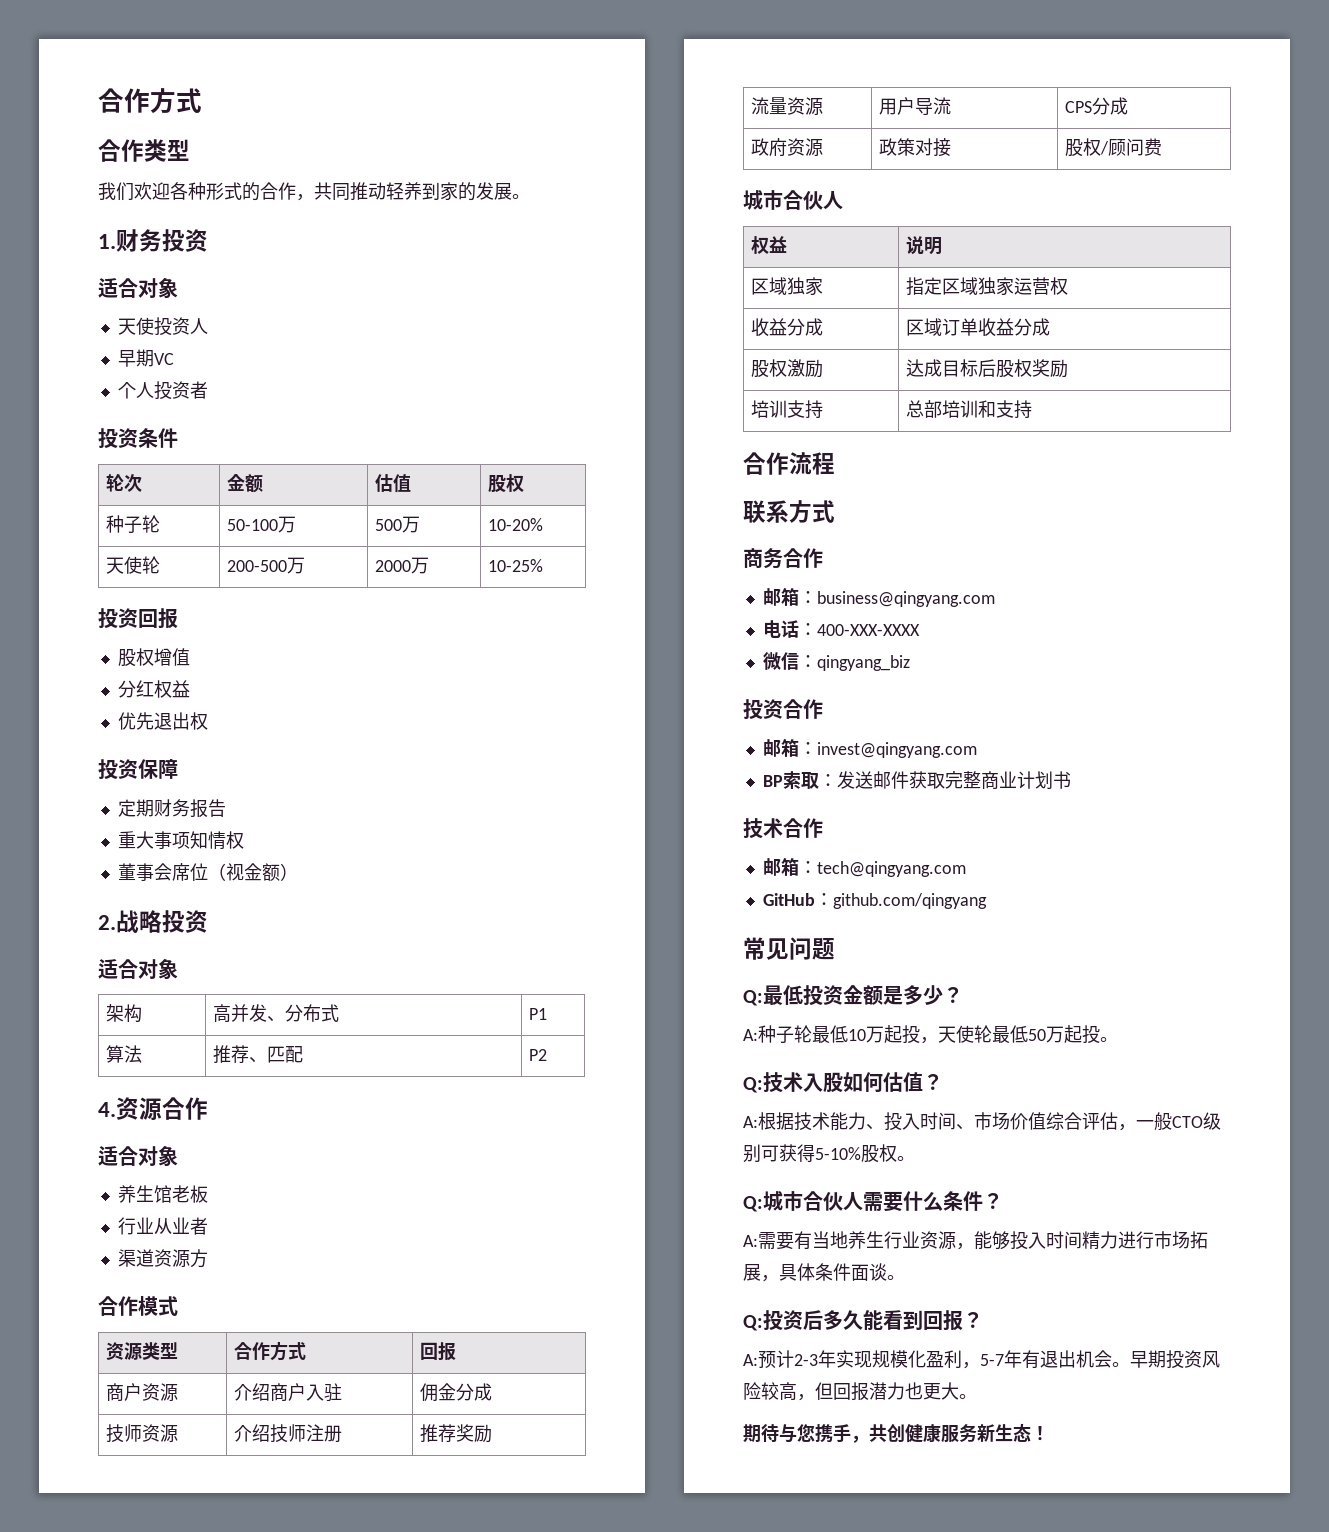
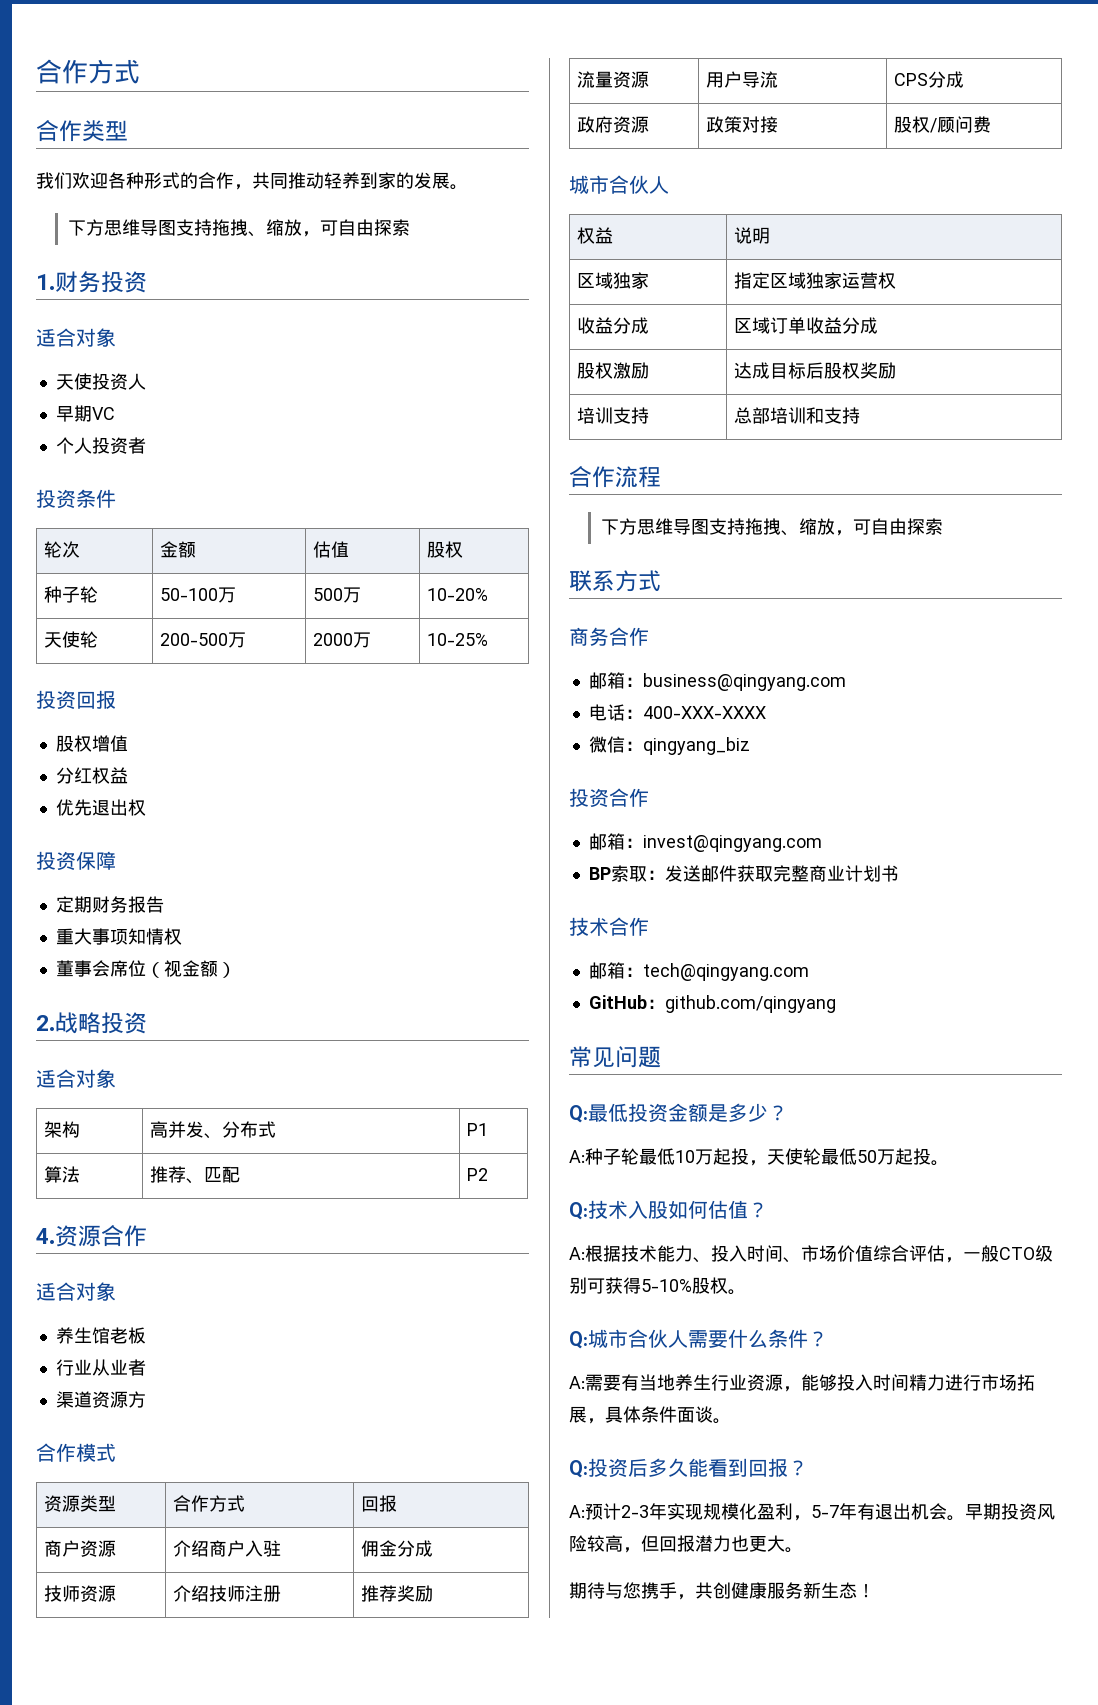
(530, 196) none -> [67,219,410,237] // 下方思维导图支持拖拽、缩放，可自由探索
(835, 463) none -> [600,518,943,536] // 下方思维导图支持拖拽、缩放，可自由探索

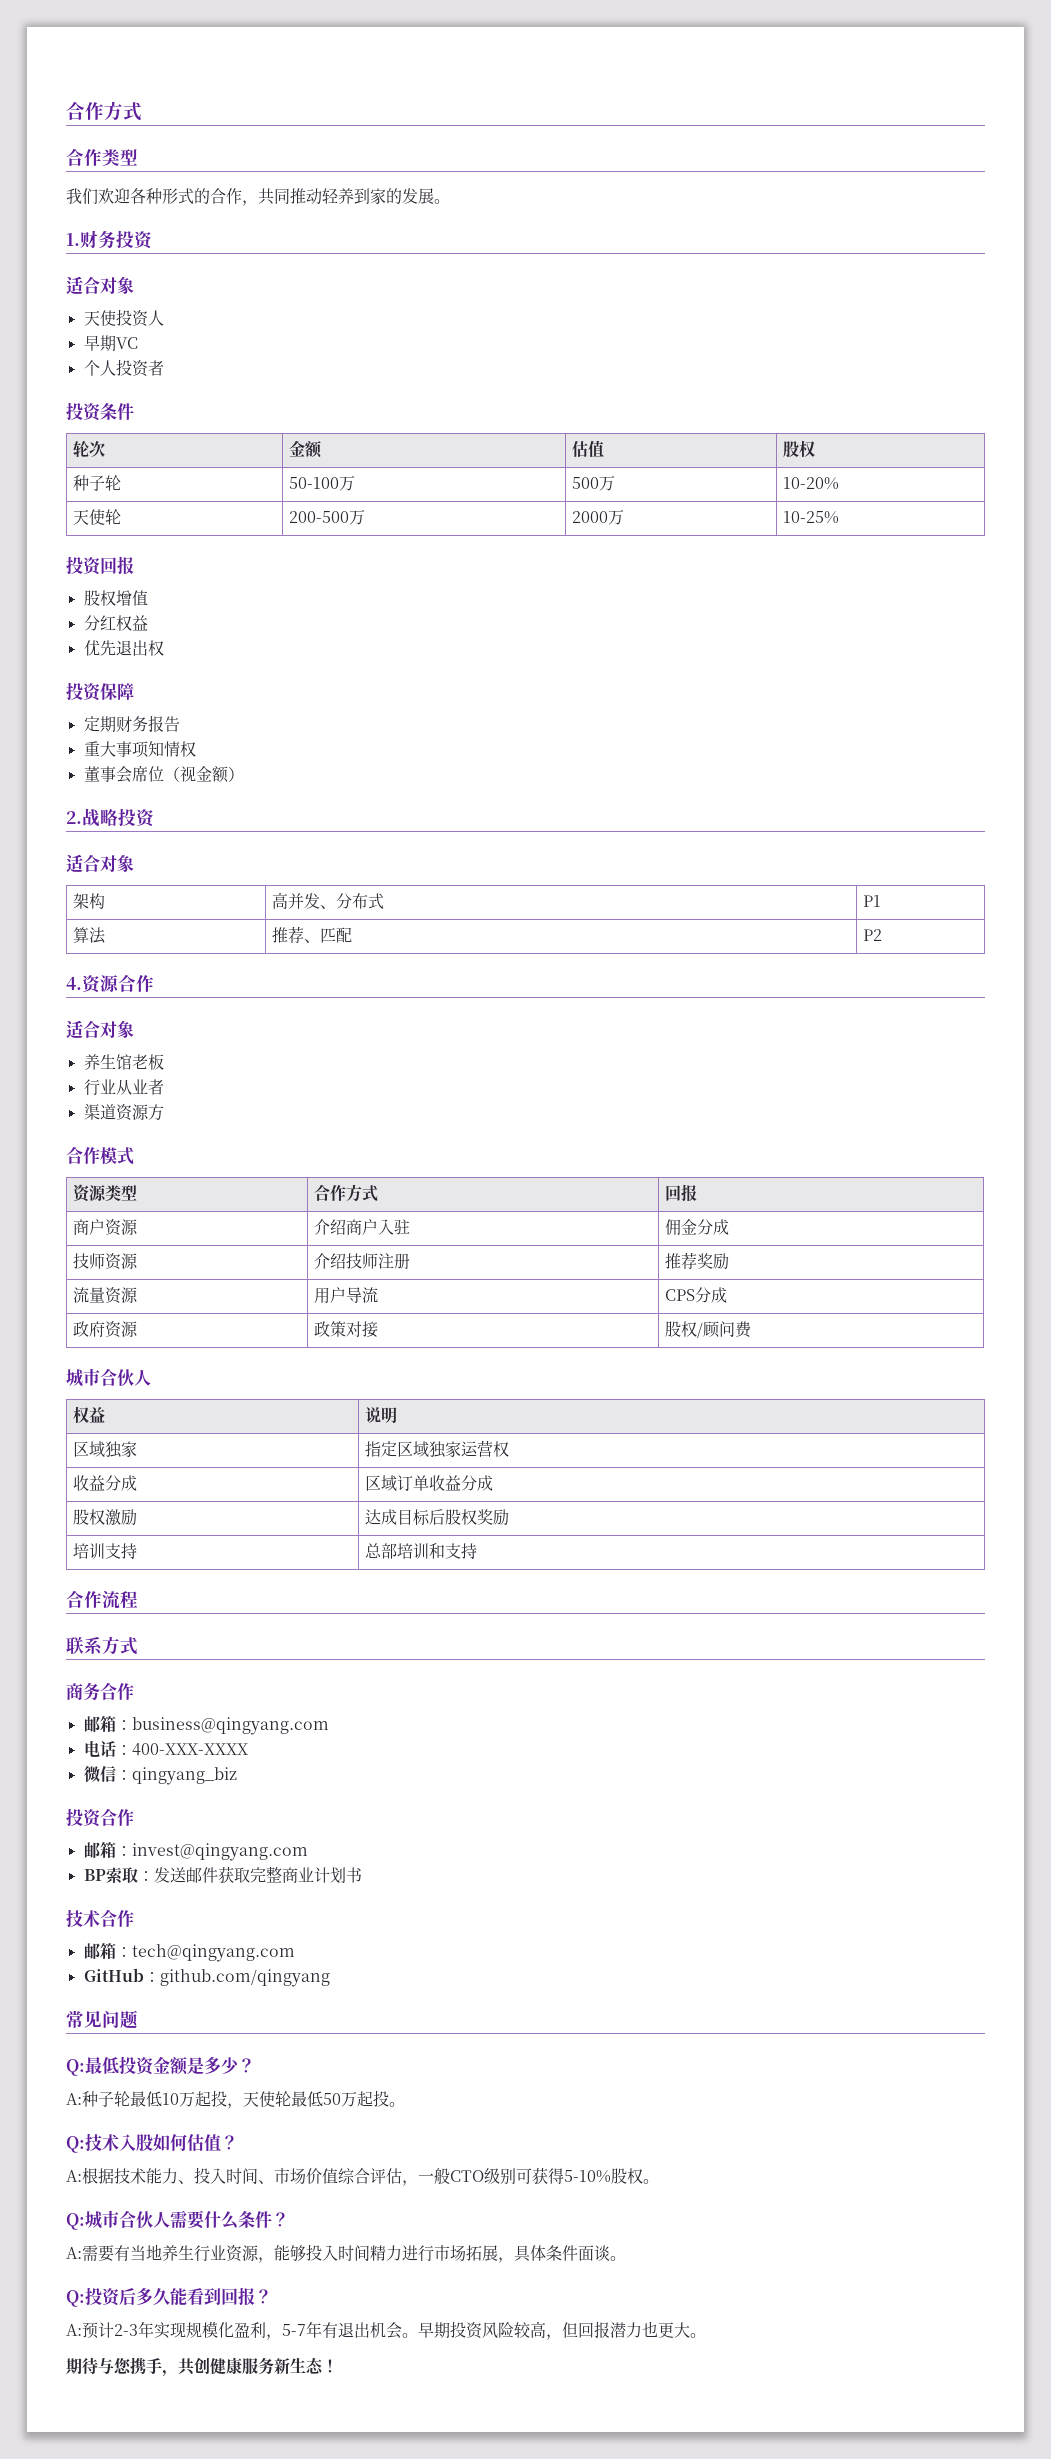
[67,219,410,237] // 下方思维导图支持拖拽、缩放，可自由探索 -> (450, 201) none
[600,518,943,536] // 下方思维导图支持拖拽、缩放，可自由探索 -> (138, 1600) none

